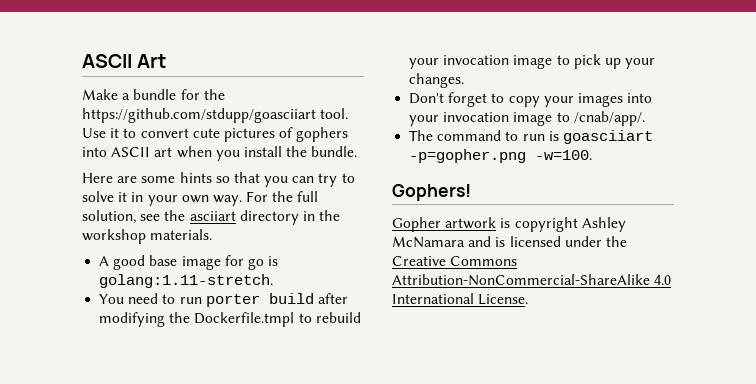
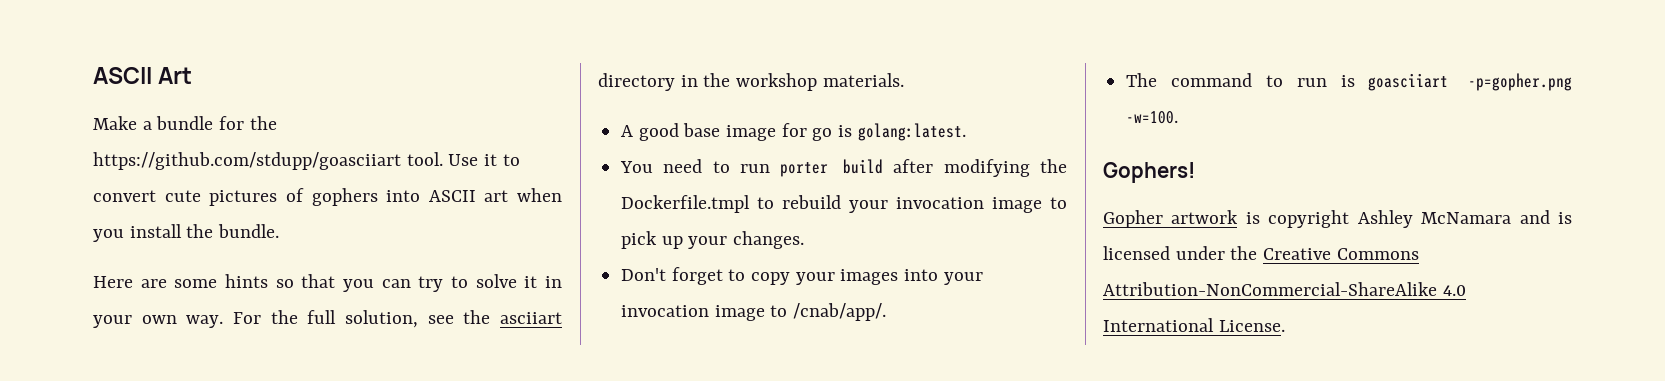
[99,274,274,288] golang:1.11-stretch. -> [857,123,966,141] golang:latest.

